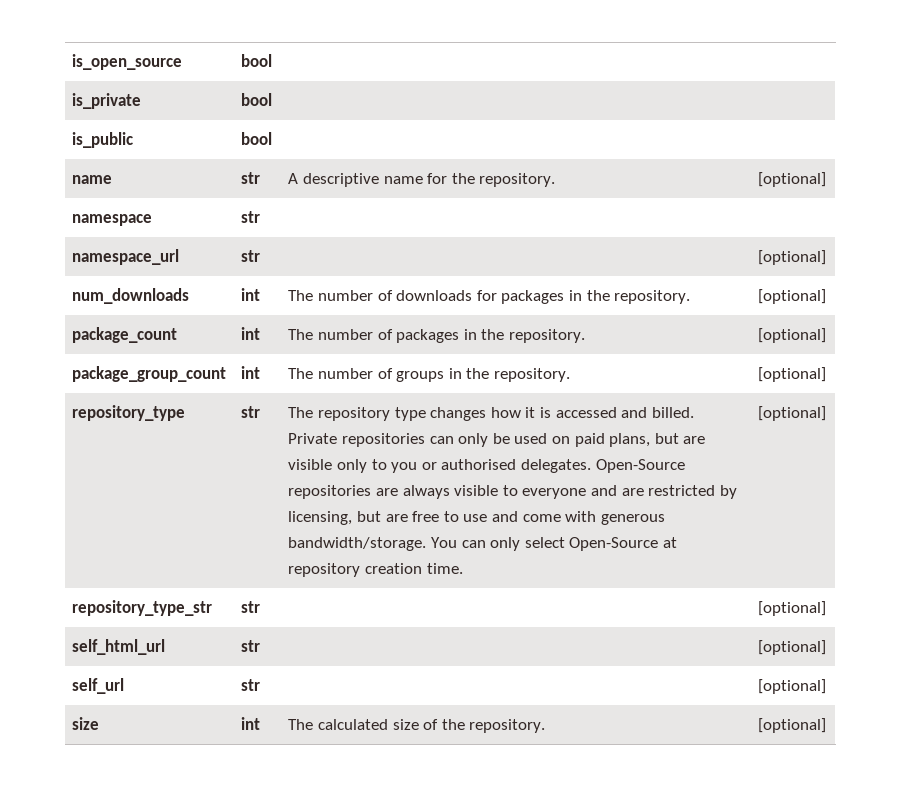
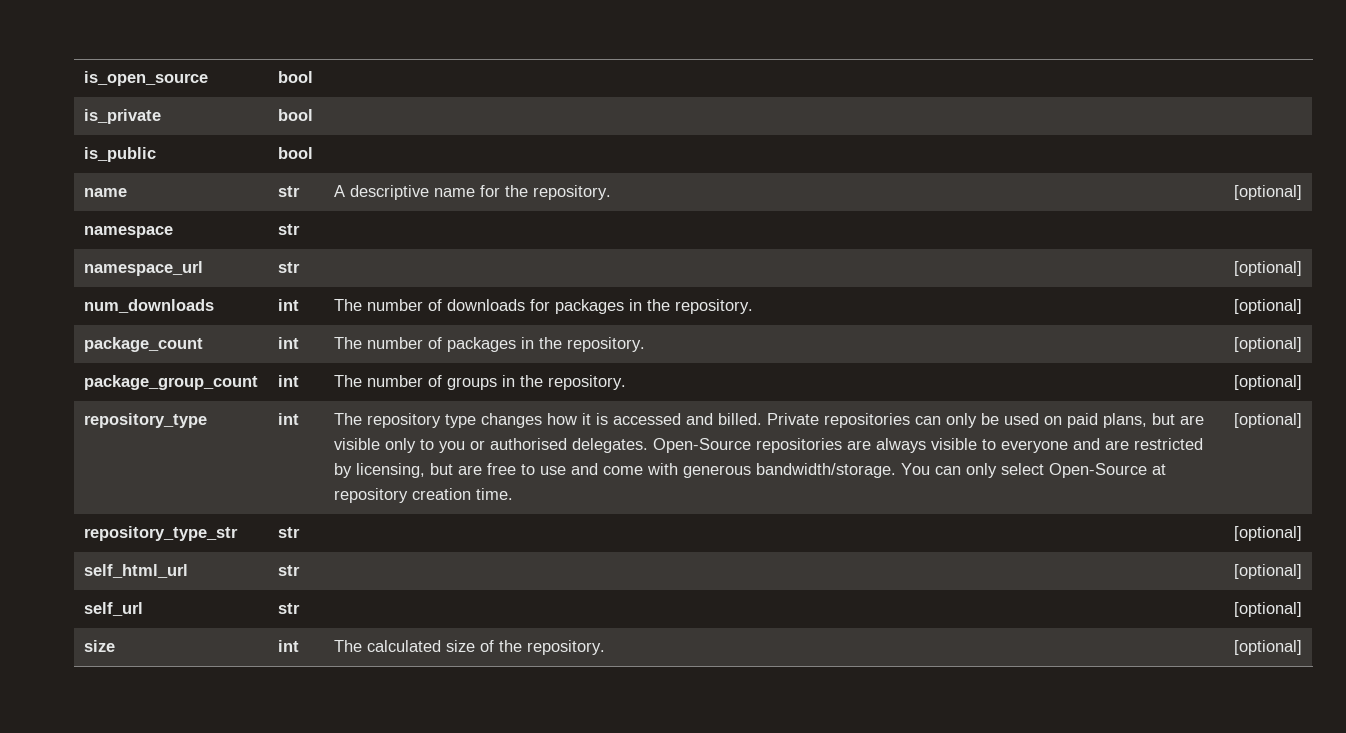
[241,406,261,418] str -> [277,413,299,425] int

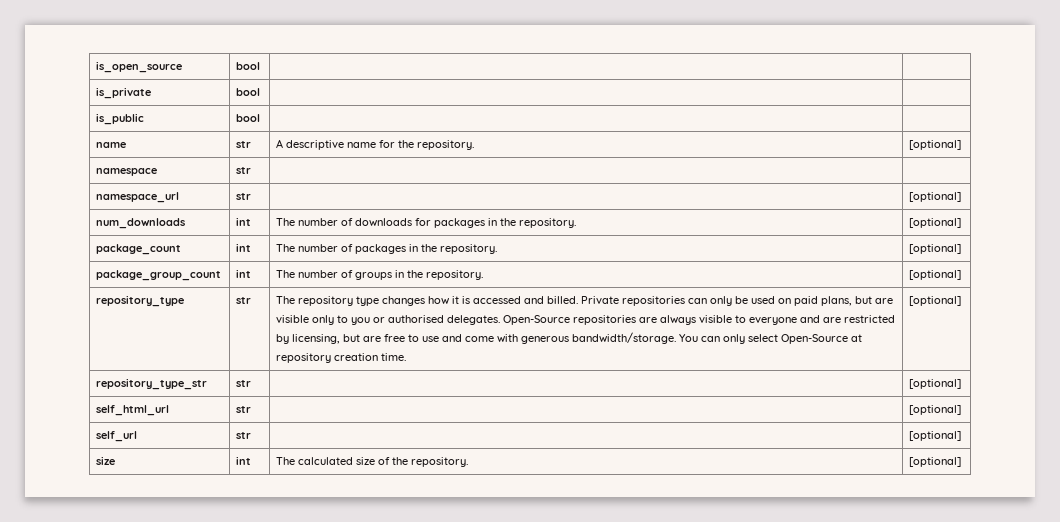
[277,413,299,425] int -> [236,297,252,304] str

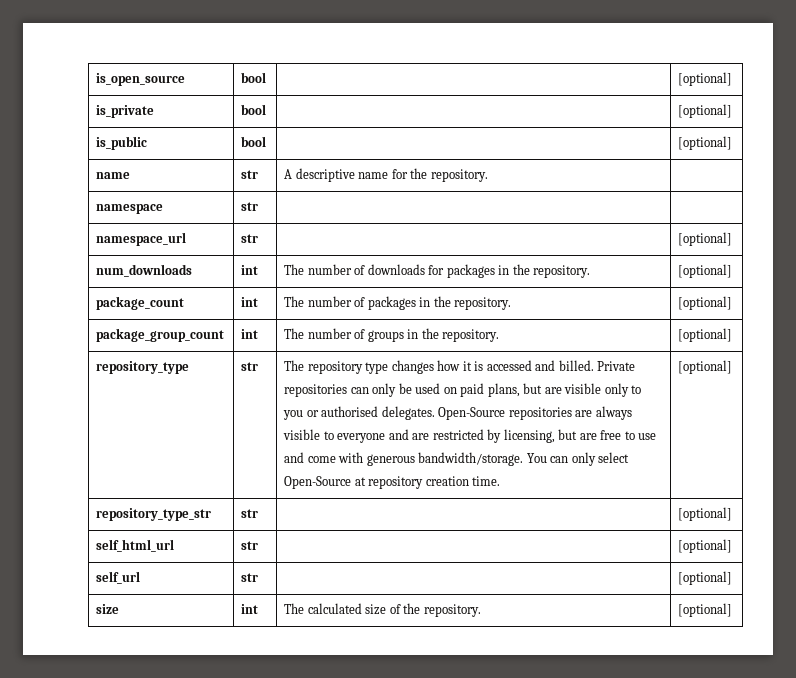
(261, 66) none -> [678,72,733,86] [optional]
(261, 92) none -> [678,104,733,118] [optional]
(261, 118) none -> [678,136,733,150] [optional]
[909,140,962,150] [optional] -> (488, 175) none

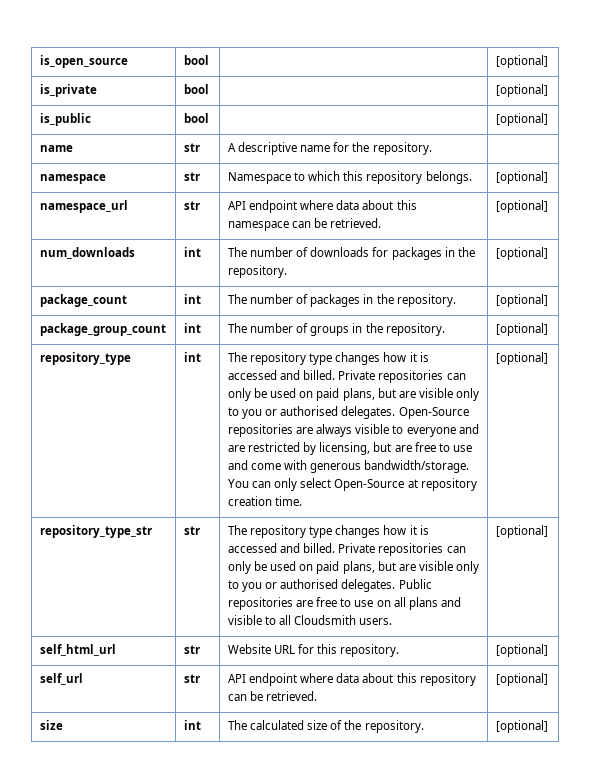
[96,232,187,246] [241,234,259,243] | // namespace_url | str | -> [227,171,472,184] [495,171,548,184] [39,200,128,213] [183,201,200,210] [227,200,417,213] [227,218,382,231] Namespace to which this repository belongs. | [optional] // namespace_url | str | API endpoint where data about this namespace can be retrieved.
[241,362,259,371] str -> [183,352,201,362] int
[678,507,733,521] [96,539,175,552] [241,541,259,550] [678,539,733,553] [96,571,141,584] [241,573,259,582] | [optional] // self_html_url | str | | [optional] // self_url | str | -> [227,525,429,538] [227,543,466,556] [227,561,479,574] [227,579,432,592] [227,597,461,610] [227,615,393,625] [495,525,548,538] [39,644,116,656] [183,645,200,654] [227,644,400,657] [495,644,548,657] [39,673,83,685] [183,674,200,683] [227,673,476,686] [227,691,318,701] The repository type changes how it is accessed and billed. Private repositories can only be used on paid plans, but are visible only to you or authorised delegates. Public repositories are free to use on all plans and visible to all Cloudsmith users. | [optional] // self_html_url | str | Website URL for this repository. | [optional] // self_url | str | API endpoint where data about this repository can be retrieved.

